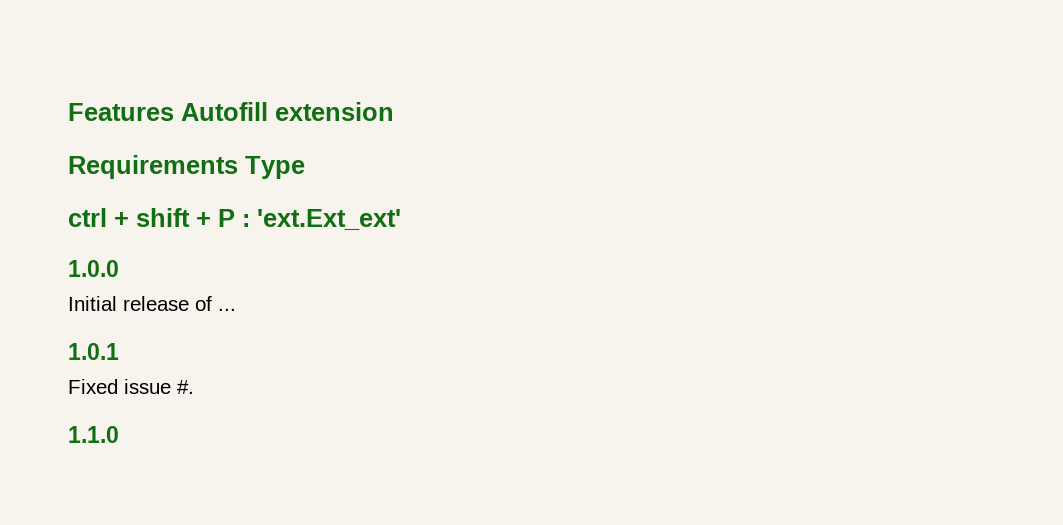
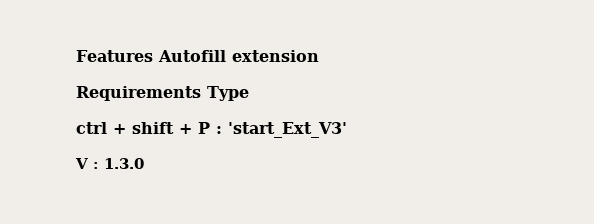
[257,209,401,230] [68,260,119,277] [68,296,236,311] [68,343,119,360] [68,379,194,394] [68,426,119,443] 'ext.Ext_ext' // 1.0.0 // Initial release of ... // 1.0.1 // Fixed issue #. // 1.1.0 -> [228,122,347,138] [75,158,144,169] 'start_Ext_V3' // V : 1.3.0

